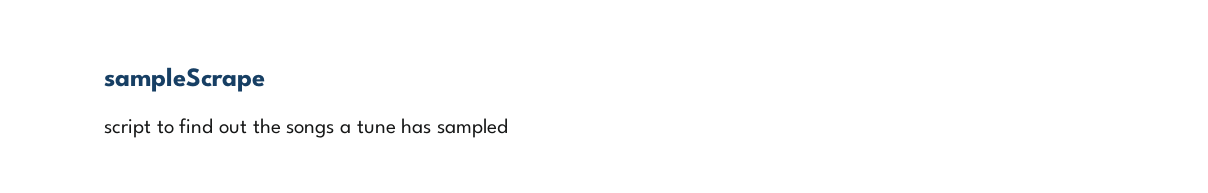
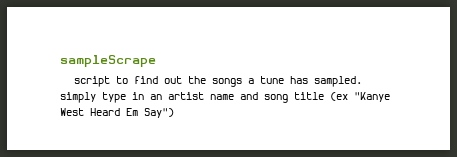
[437,118,509,138] sampled -> [314,76,363,87] [60,92,390,103] [60,108,174,118] sampled. simply type in an artist name and song title (ex "Kanye West Heard Em Say")

